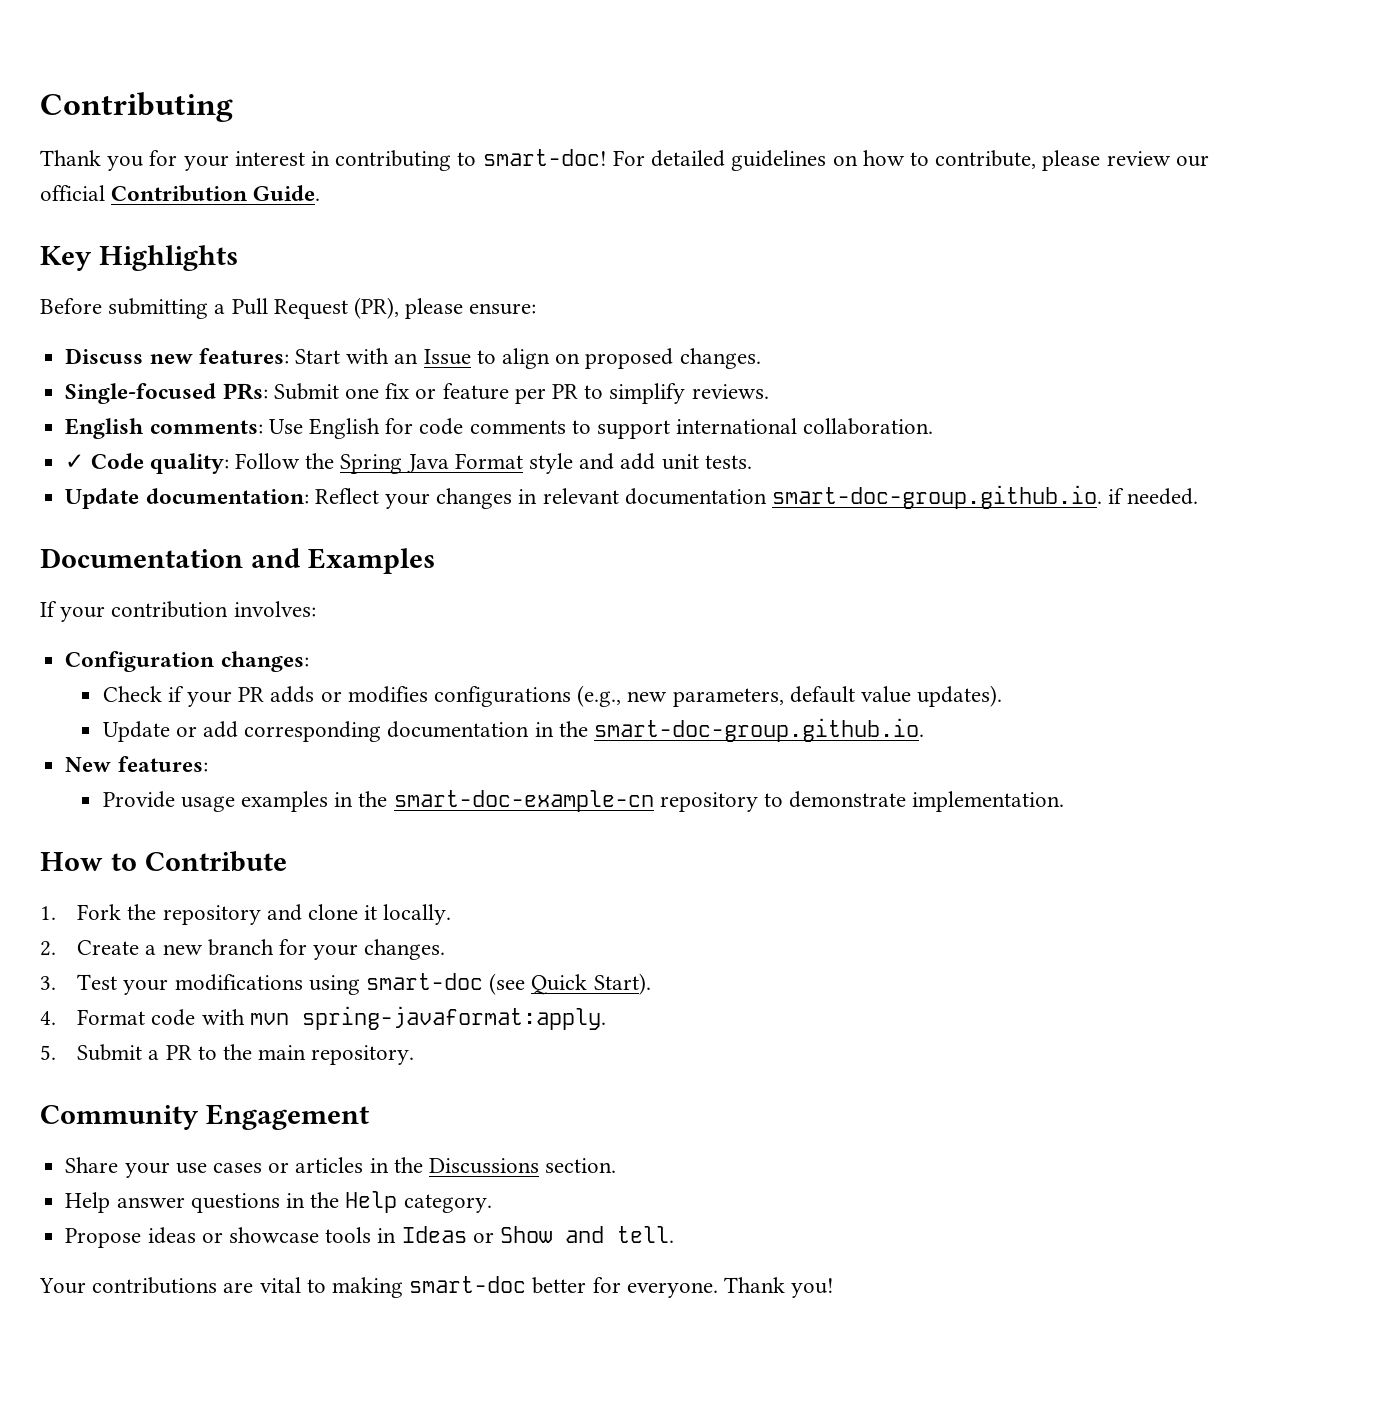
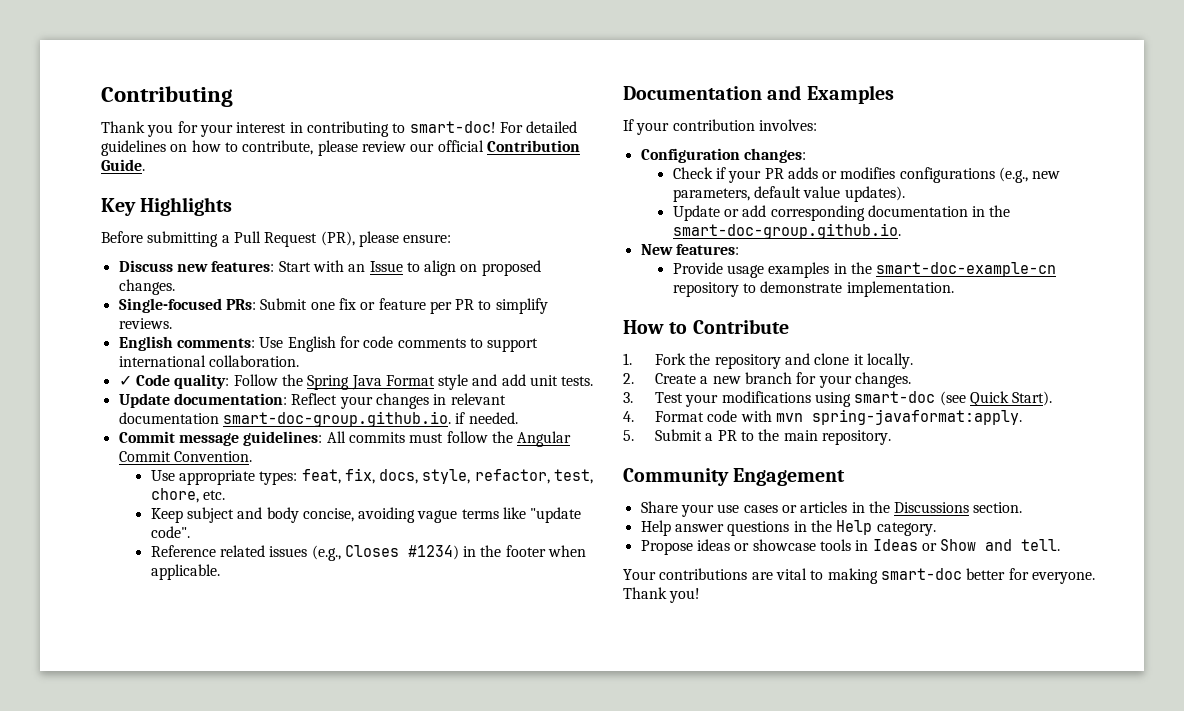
(1199, 496) none -> [118,431,572,447] [118,451,252,462] [150,468,594,485] [150,488,225,503] [150,507,582,523] [150,526,190,538] [150,545,587,561] [150,564,220,580] // Commit message guidelines: All commits must follow the Angular Commit Convention. // Use appropriate types: feat, fix, docs, style, refactor, test, chore, etc. // Keep subject and body concise, avoiding vague terms like "update code". // Reference related issues (e.g., Closes #1234) in the footer when applicable.

